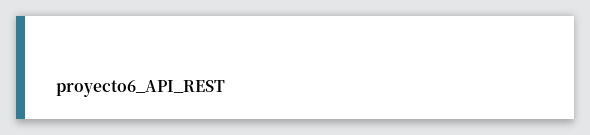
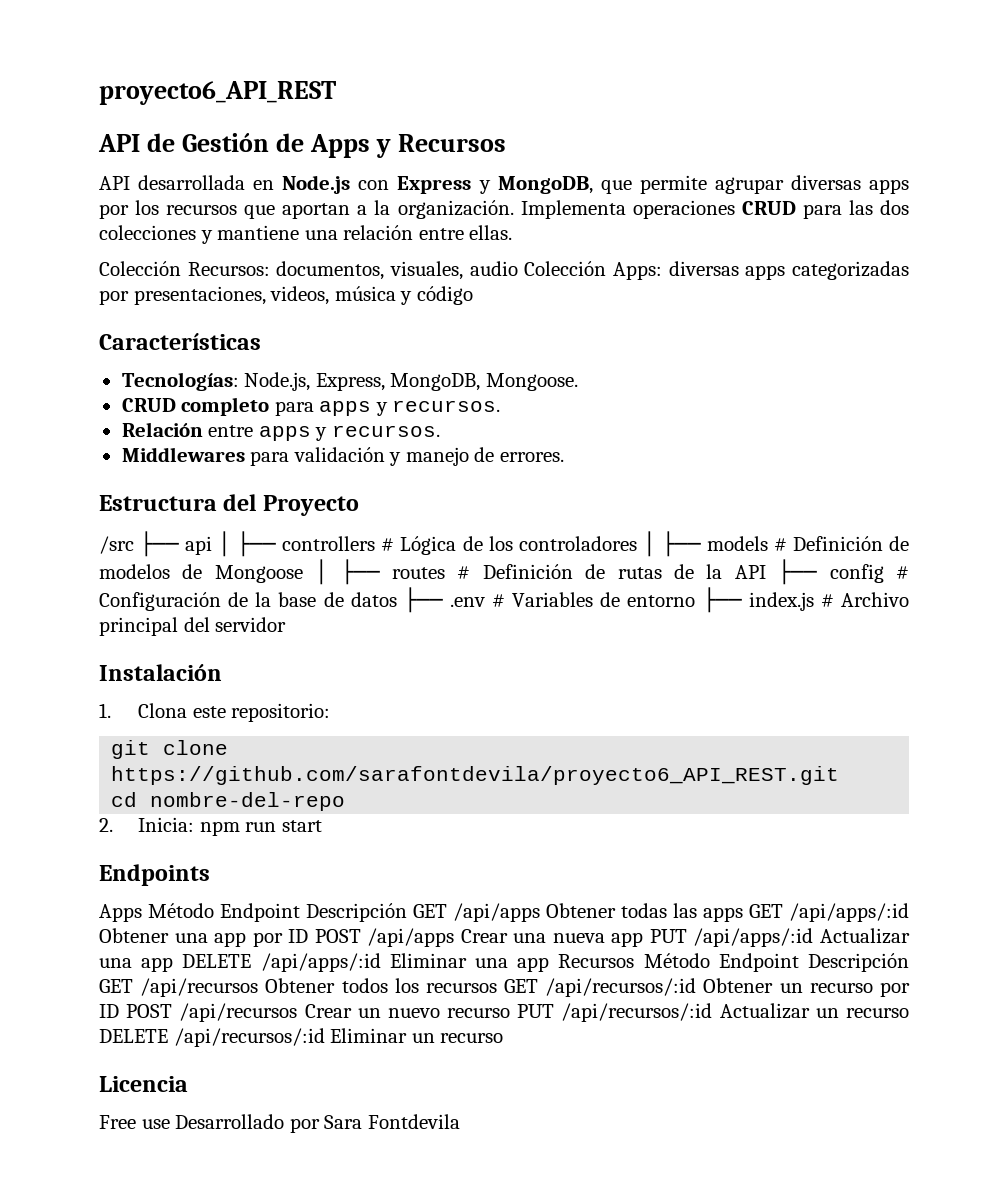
(225, 88) none -> [98,133,507,158] [99,175,910,194] [99,200,910,219] [99,225,513,244] [99,261,909,280] [99,286,473,305] [99,333,261,350] [121,372,578,391] [121,397,501,416] [121,422,440,441] [121,447,564,466] [99,494,359,516] [99,531,909,557] [99,559,909,585] [99,587,909,613] [99,617,287,636] [99,664,222,681] [99,703,331,722] [111,740,229,759] [111,766,840,785] [111,792,346,811] [99,817,322,836] [99,864,210,886] [99,903,909,922] [99,928,911,947] [99,953,910,972] [99,978,910,997] [99,1003,909,1022] [99,1028,504,1047] [99,1076,188,1092] [99,1114,460,1133] // API de Gestión de Apps y Recursos // API desarrollada en Node.js con Express y MongoDB, que permite agrupar diversas apps por los recursos que aportan a la organización. Implementa operaciones CRUD para las dos colecciones y mantiene una relación entre ellas. // Colección Recursos: documentos, visuales, audio Colección Apps: diversas apps categorizadas por presentaciones, videos, música y código // Características // Tecnologías: Node.js, Express, MongoDB, Mongoose. // CRUD completo para apps y recursos. // Relación entre apps y recursos. // Middlewares para validación y manejo de errores. // Estructura del Proyecto // /src ├── api │ ├── controllers # Lógica de los controladores │ ├── models # Definición de modelos de Mongoose │ ├── routes # Definición de rutas de la API ├── config # Configuración de la base de datos ├── .env # Variables de entorno ├── index.js # Archivo principal del servidor // Instalación // 1. Clona este repositorio: // git clone https://github.com/sarafontdevila/proyecto6_API_REST.git // cd nombre-del-repo // 2. Inicia: npm run start // Endpoints // Apps Método Endpoint Descripción GET /api/apps Obtener todas las apps GET /api/apps/:id Obtener una app por ID POST /api/apps Crear una nueva app PUT /api/apps/:id Actualizar una app DELETE /api/apps/:id Eliminar una app Recursos Método Endpoint Descripción GET /api/recursos Obtener todos los recursos GET /api/recursos/:id Obtener un recurso por ID POST /api/recursos Crear un nuevo recurso PUT /api/recursos/:id Actualizar un recurso DELETE /api/recursos/:id Eliminar un recurso // Licencia // Free use Desarrollado por Sara Fontdevila

